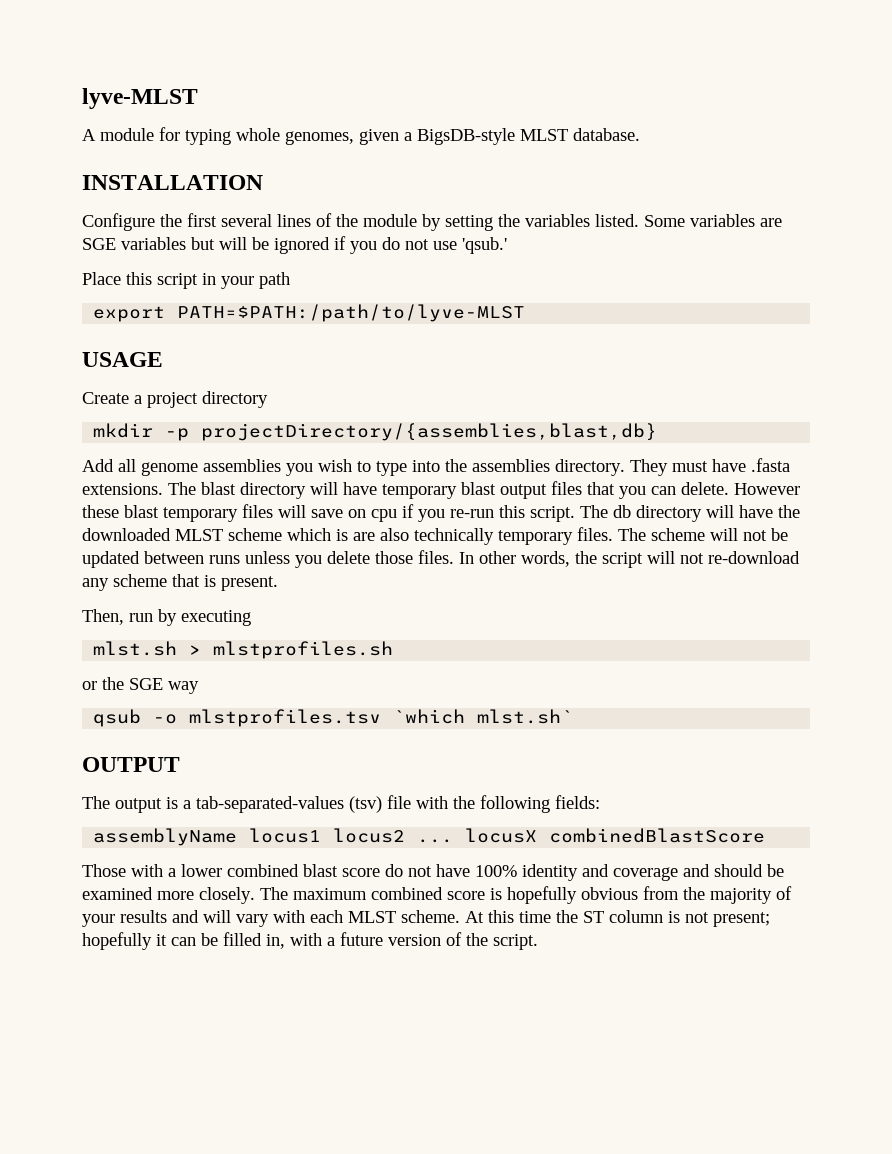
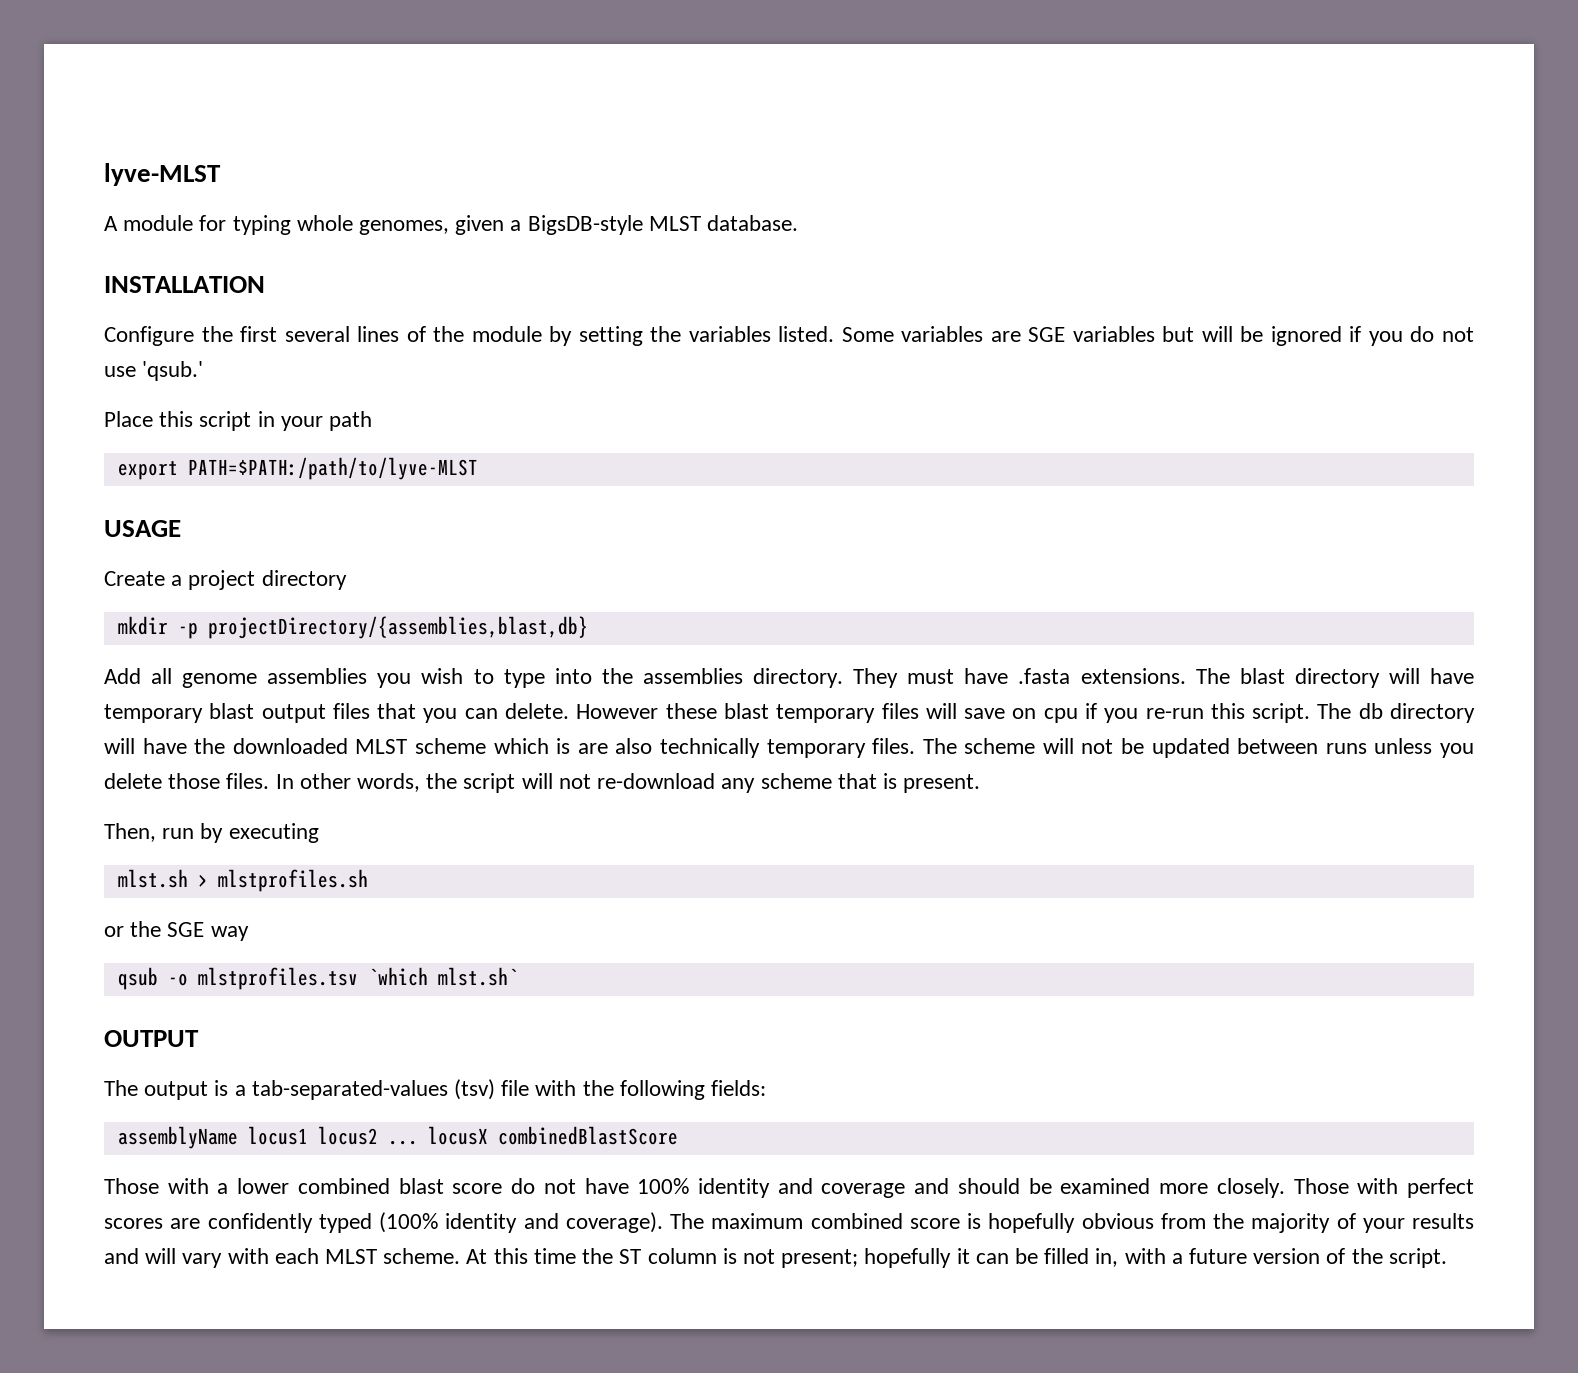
(255, 895) none -> [1293,1178,1475,1198] [104,1212,663,1233] Those with perfect scores are confidently typed (100% identity and coverage).

